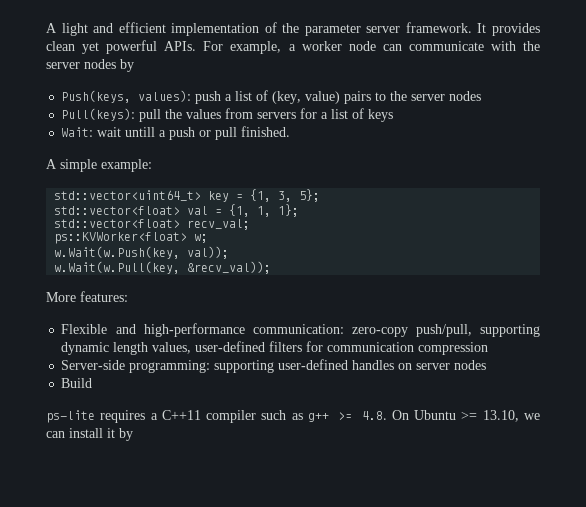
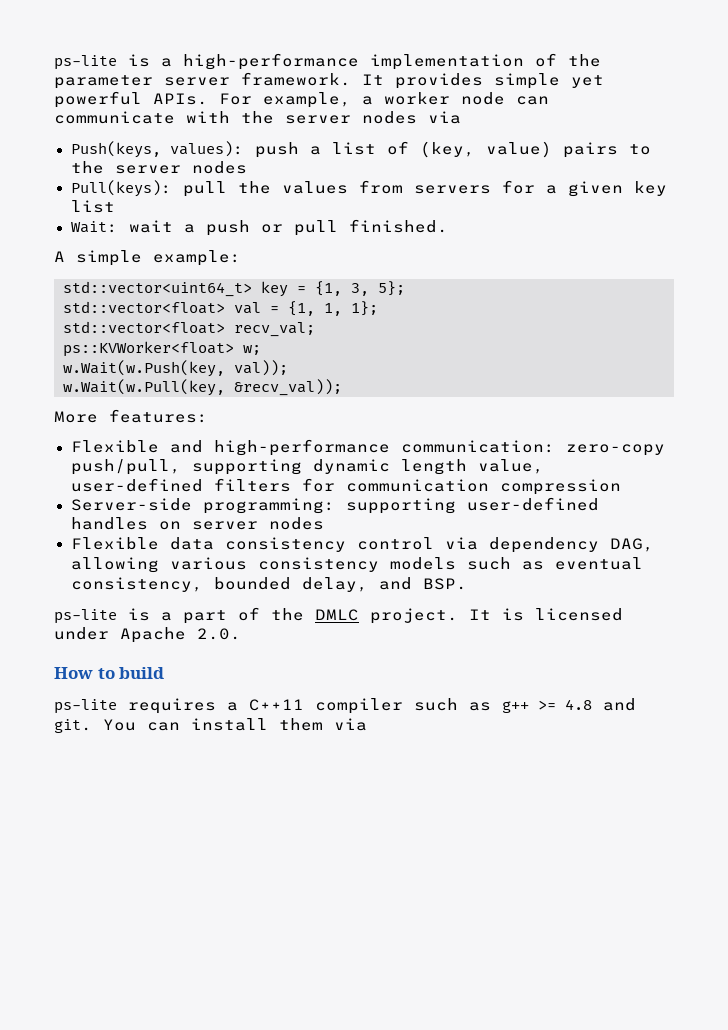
[46,22,166,36] A light and efficient -> [54,53,359,70] ps-lite is a high-performance
[46,41,75,51] clean -> [494,73,560,89] simple
[120,59,134,72] by -> [428,111,461,124] via
[331,108,394,122] list of keys -> [567,181,667,197] [70,200,115,213] given key list
[125,127,156,137] untill -> (173, 226) none
[152,342,192,354] values, -> [477,459,544,474] value,
[61,378,93,388] Build -> [70,537,654,553] [70,557,643,573] [70,577,467,592] [54,607,623,624] [54,627,241,643] [54,667,165,679] Flexible data consistency control via dependency DAG, allowing various consistency models such as eventual consistency, bounded delay, and BSP. // ps-lite is a part of the DMLC project. It is licensed under Apache 2.0. // How to build
[361,410,541,422] [46,428,133,441] 4.8. On Ubuntu >= 13.10, we can install it by -> [565,698,636,711] [54,718,367,733] 4.8 and git. You can install them via

